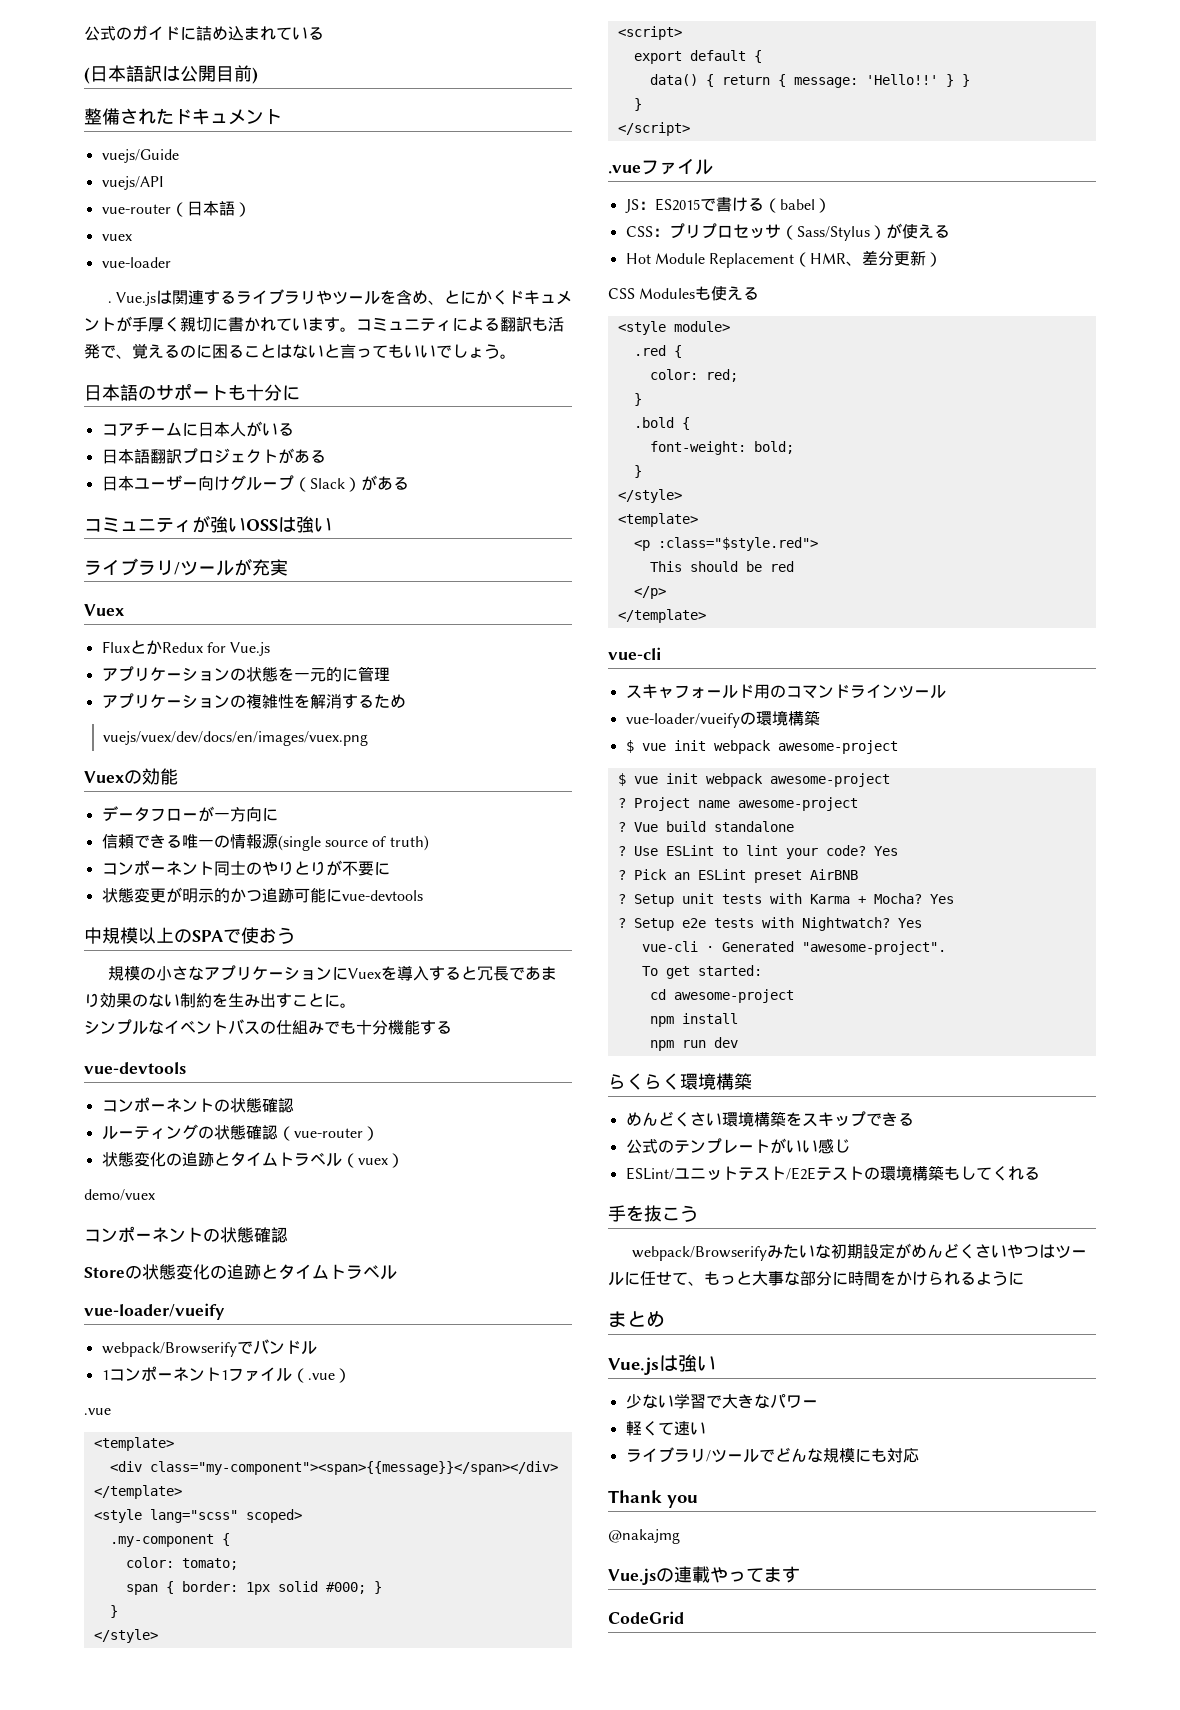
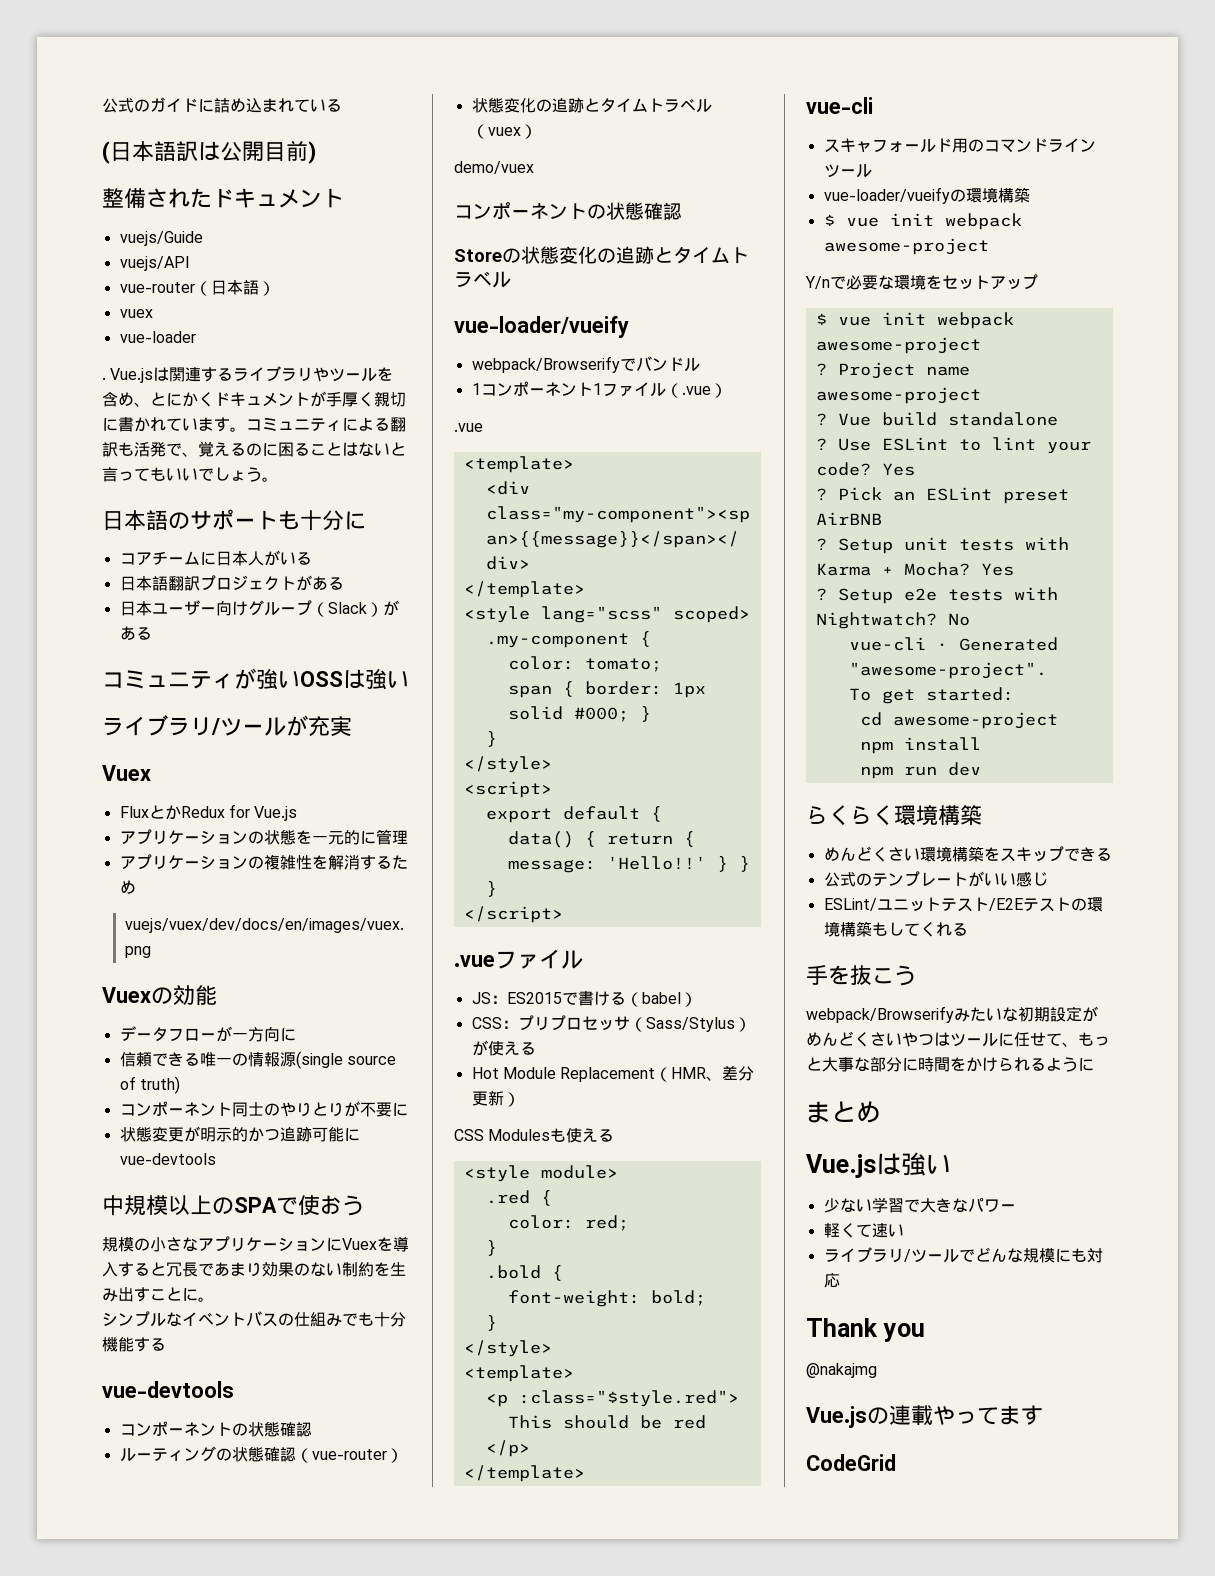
(898, 747) none -> [805,274,1038,290] // Y/nで必要な環境をセットアップ
[897,918,922,928] Yes -> [947,613,970,626] No

